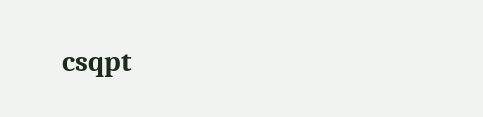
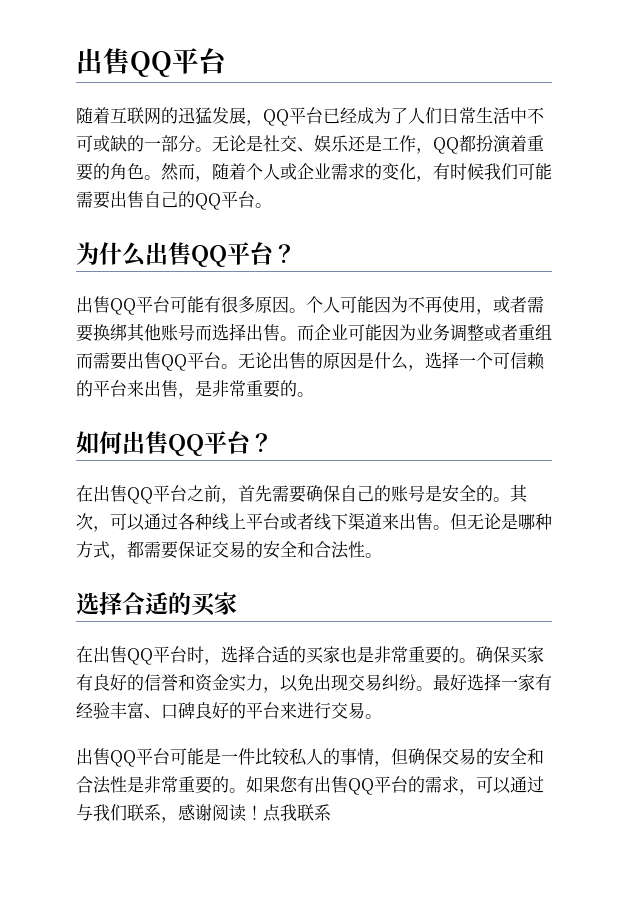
[62,54,132,77] csqpt -> [76,48,227,77] [76,107,544,126] [76,134,544,154] [76,163,552,182] [76,191,272,210] [76,242,296,267] [76,296,544,315] [76,323,552,342] [76,351,545,371] [76,380,314,399] [76,431,273,456] [76,484,528,504] [76,513,552,532] [76,541,382,560] [76,592,237,617] [76,645,544,665] [76,673,552,693] [76,702,382,719] [76,748,544,767] [76,776,544,795] [76,804,331,823] 出售QQ平台 // 随着互联网的迅猛发展，QQ平台已经成为了人们日常生活中不可或缺的一部分。无论是社交、娱乐还是工作，QQ都扮演着重要的角色。然而，随着个人或企业需求的变化，有时候我们可能需要出售自己的QQ平台。 // 为什么出售QQ平台？ // 出售QQ平台可能有很多原因。个人可能因为不再使用，或者需要换绑其他账号而选择出售。而企业可能因为业务调整或者重组而需要出售QQ平台。无论出售的原因是什么，选择一个可信赖的平台来出售，是非常重要的。 // 如何出售QQ平台？ // 在出售QQ平台之前，首先需要确保自己的账号是安全的。其次，可以通过各种线上平台或者线下渠道来出售。但无论是哪种方式，都需要保证交易的安全和合法性。 // 选择合适的买家 // 在出售QQ平台时，选择合适的买家也是非常重要的。确保买家有良好的信誉和资金实力，以免出现交易纠纷。最好选择一家有经验丰富、口碑良好的平台来进行交易。 // 出售QQ平台可能是一件比较私人的事情，但确保交易的安全和合法性是非常重要的。如果您有出售QQ平台的需求，可以通过与我们联系，感谢阅读！点我联系

